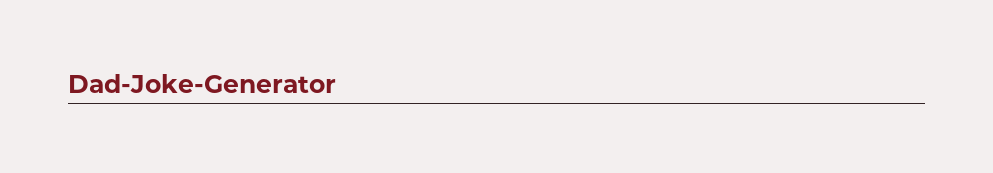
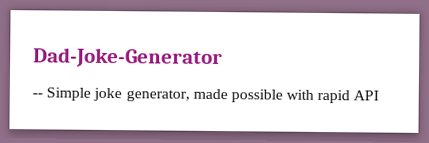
(336, 83) none -> [32,87,380,104] // -- Simple joke generator, made possible with rapid API

